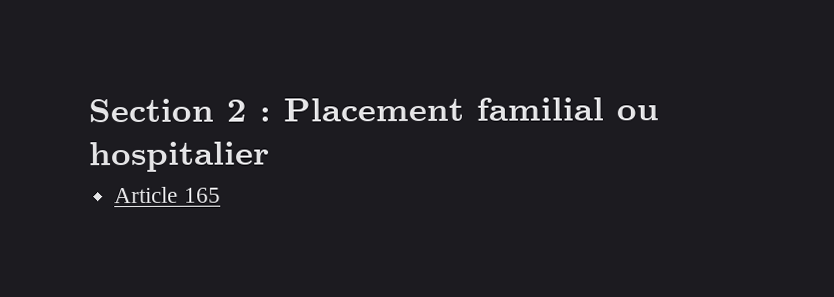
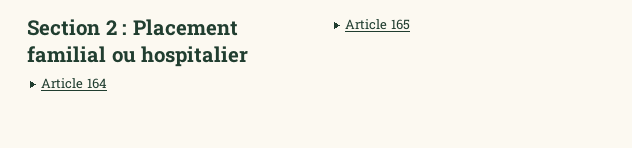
(270, 157) none -> [41,78,107,89] // Article 164

